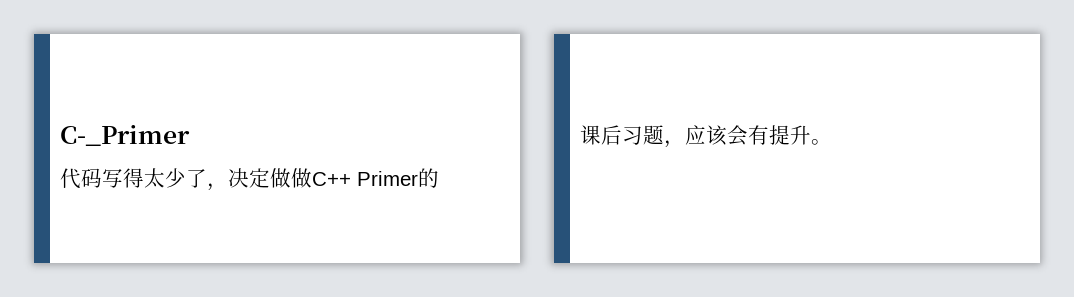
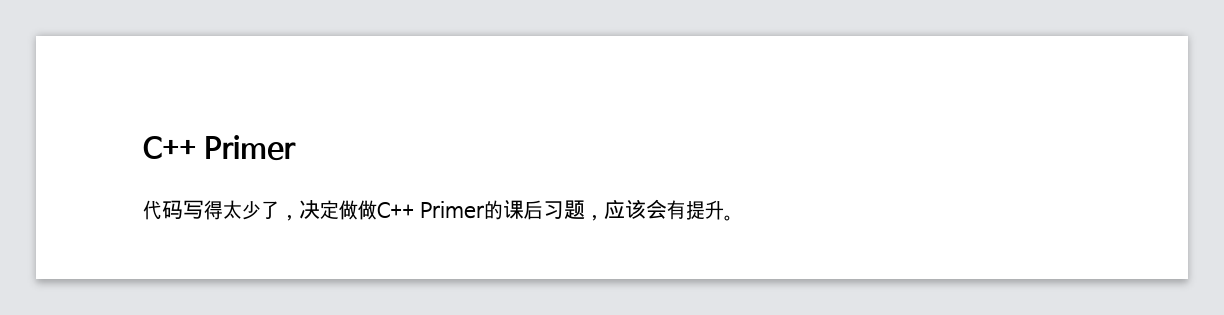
[60,125,190,146] C-_Primer -> [143,135,296,161] C++ Primer

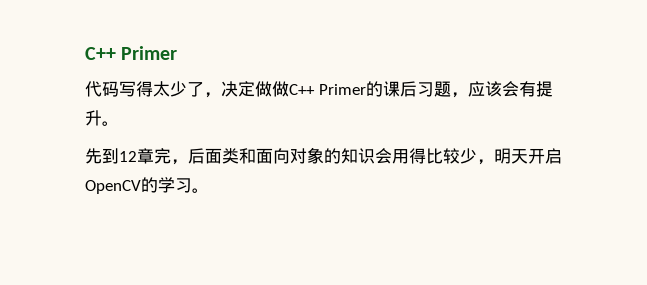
(733, 218) none -> [85,147,562,165] [85,177,209,194] // 先到12章完，后面类和面向对象的知识会用得比较少，明天开启OpenCV的学习。

